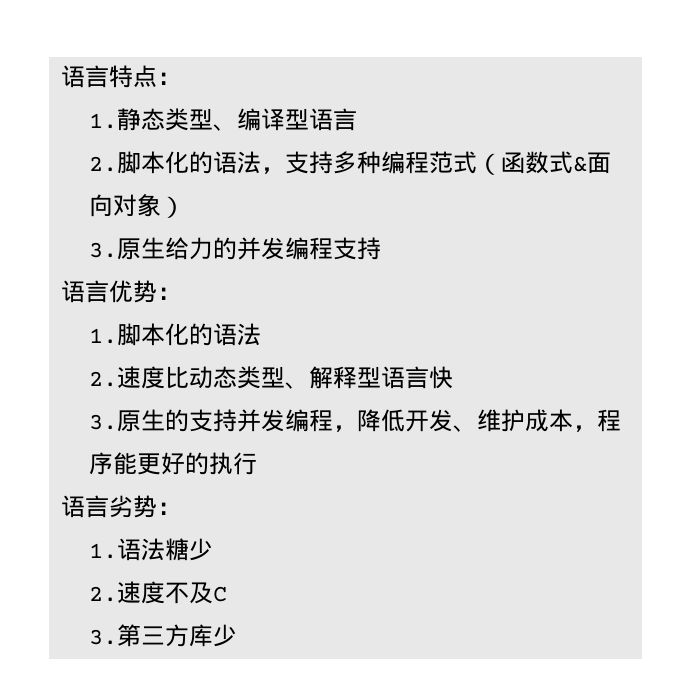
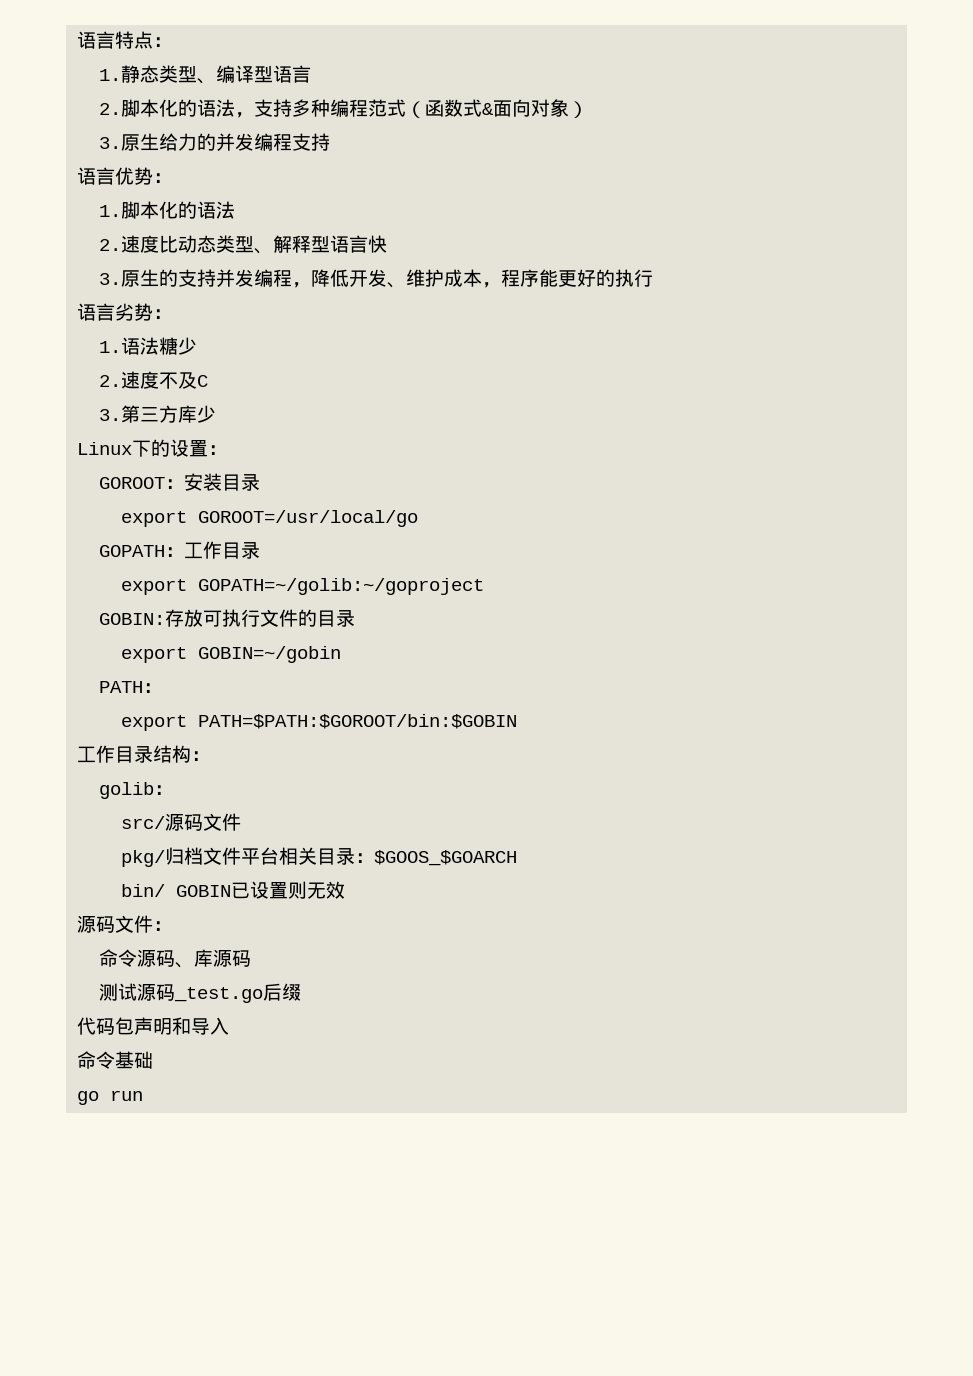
(237, 635) none -> [76,439,227,457] [98,473,260,491] [120,510,418,527] [98,541,260,559] [120,578,484,595] [98,609,355,627] [120,646,341,663] [98,681,162,693] [120,714,517,731] [76,745,210,763] [98,782,173,799] [120,813,241,831] [120,847,517,867] [120,881,345,899] [76,915,172,933] [98,949,251,968] [98,983,301,1003] [76,1017,229,1035] [76,1051,153,1069] [76,1090,143,1105] // Linux下的设置： // GOROOT：安装目录 // export GOROOT=/usr/local/go // GOPATH：工作目录 // export GOPATH=~/golib:~/goproject // GOBIN:存放可执行文件的目录 // export GOBIN=~/gobin // PATH： // export PATH=$PATH:$GOROOT/bin:$GOBIN // 工作目录结构： // golib： // src/源码文件 // pkg/归档文件平台相关目录：$GOOS_$GOARCH // bin/ GOBIN已设置则无效 // 源码文件： // 命令源码、库源码 // 测试源码_test.go后缀 // 代码包声明和导入 // 命令基础 // go run

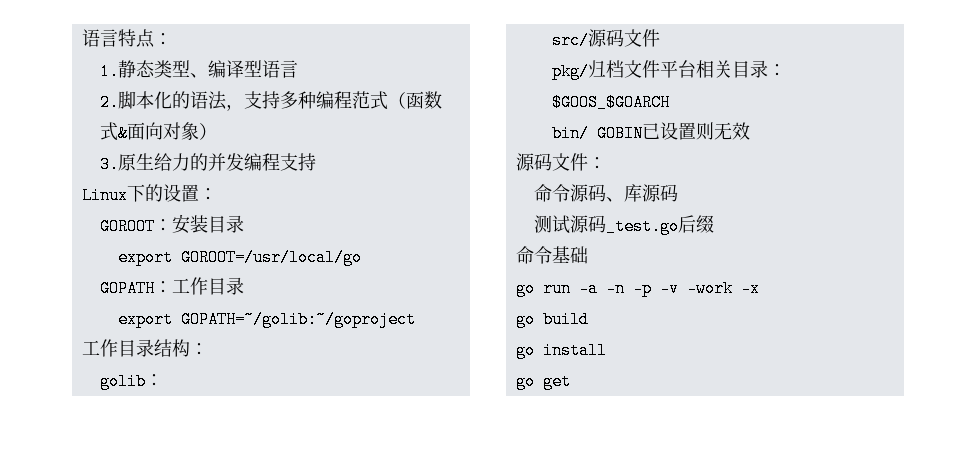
[76,167,172,185] [98,201,235,219] [98,235,387,254] [98,269,653,288] [76,303,172,321] [98,337,197,355] [98,371,208,389] [98,405,216,423] // 语言优势： // 1.脚本化的语法 // 2.速度比动态类型、解释型语言快 // 3.原生的支持并发编程，降低开发、维护成本，程序能更好的执行 // 语言劣势： // 1.语法糖少 // 2.速度不及C // 3.第三方库少 -> (317, 162) none
[98,609,355,627] [120,646,341,663] [98,681,162,693] [120,714,517,731] // GOBIN:存放可执行文件的目录 // export GOBIN=~/gobin // PATH： // export PATH=$PATH:$GOROOT/bin:$GOBIN -> (417, 319) none
[76,1017,229,1035] // 代码包声明和导入 -> (715, 224) none
(143, 1095) none -> [579,280,761,297] [516,311,590,328] [516,342,608,359] [516,373,572,390] -a -n -p -v -work -x // go build // go install // go get

